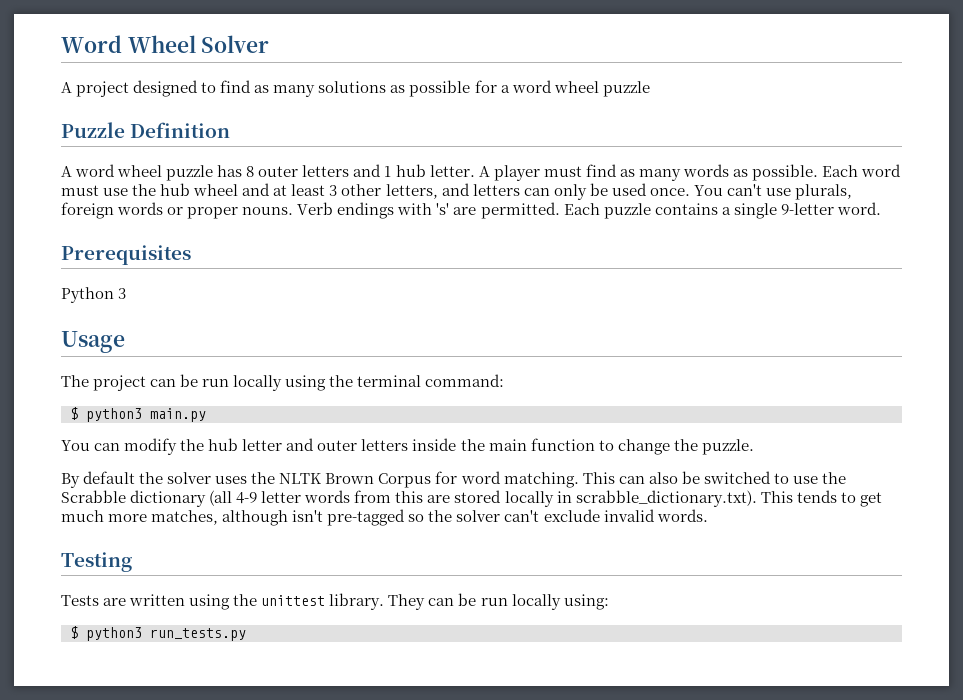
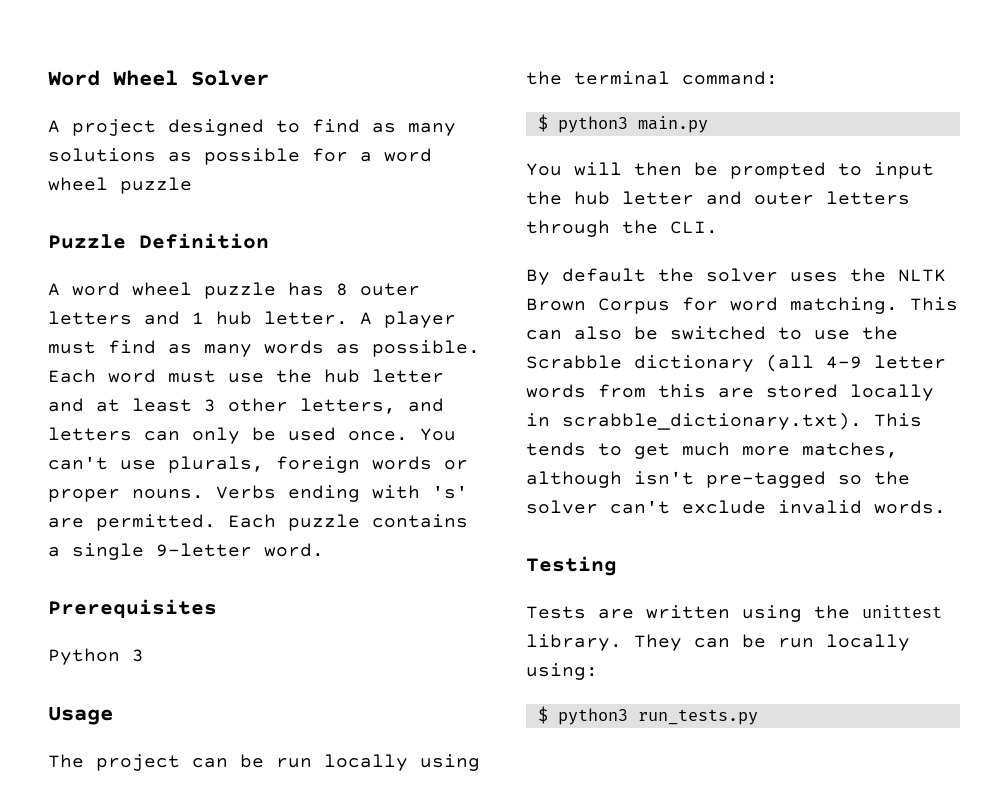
[193,184,239,196] wheel -> [372,369,444,383] letter
[297,202,395,219] Verb endings -> [216,485,360,502] Verbs ending
[94,438,178,455] can modify -> [574,162,934,179] will then be prompted to input
[412,438,754,455] inside the main function to change the puzzle. -> [526,220,718,237] through the CLI.

